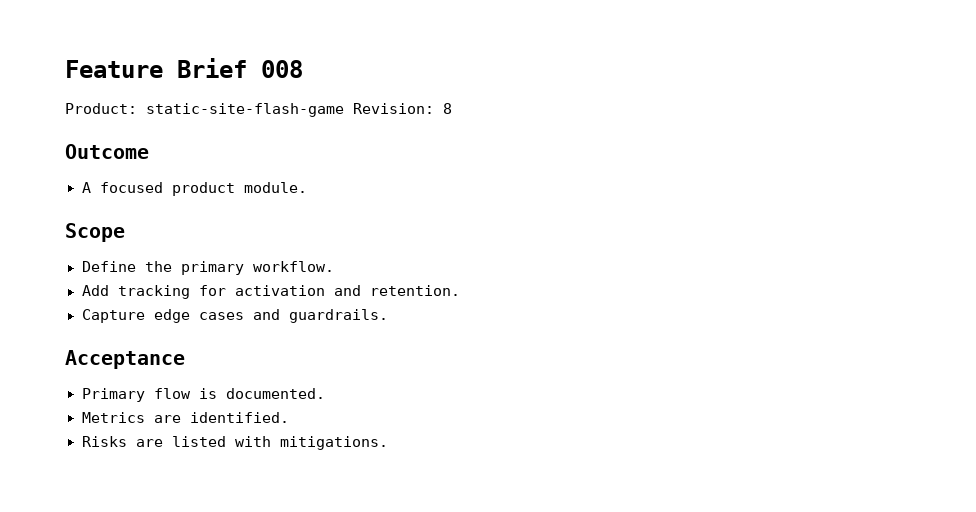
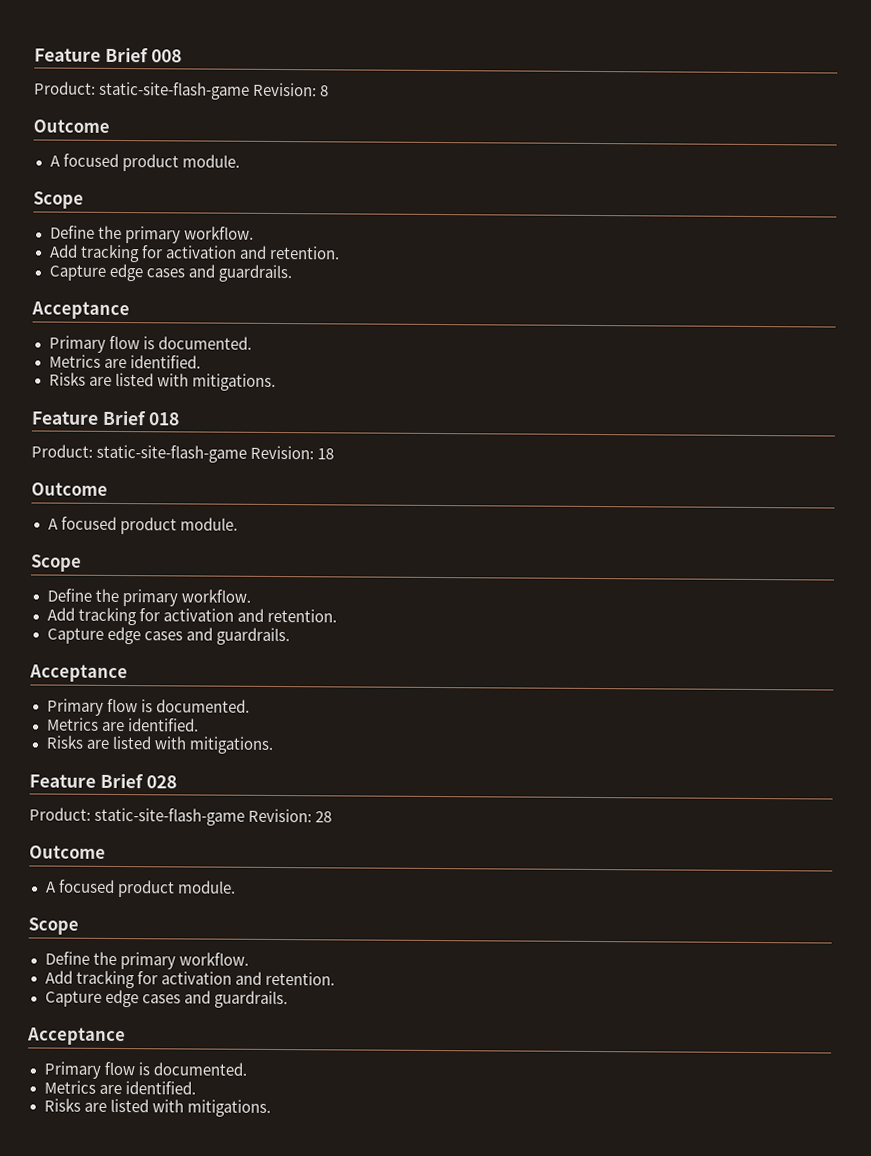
(388, 443) none -> [31,409,181,426] [31,444,335,463] [31,482,108,496] [47,516,238,535] [31,554,82,572] [46,588,251,607] [46,607,337,626] [46,626,290,646] [29,664,128,683] [46,698,250,716] [46,717,199,732] [45,735,273,754] [29,772,178,789] [29,807,333,826] [29,845,106,859] [45,879,236,898] [28,917,79,935] [44,951,249,970] [44,970,335,989] [44,989,288,1009] [27,1027,126,1046] [43,1061,247,1079] [43,1080,196,1095] [43,1098,271,1117] // Feature Brief 018 // Product: static-site-flash-game Revision: 18 // Outcome // A focused product module. // Scope // Define the primary workflow. // Add tracking for activation and retention. // Capture edge cases and guardrails. // Acceptance // Primary flow is documented. // Metrics are identified. // Risks are listed with mitigations. // Feature Brief 028 // Product: static-site-flash-game Revision: 28 // Outcome // A focused product module. // Scope // Define the primary workflow. // Add tracking for activation and retention. // Capture edge cases and guardrails. // Acceptance // Primary flow is documented. // Metrics are identified. // Risks are listed with mitigations.

